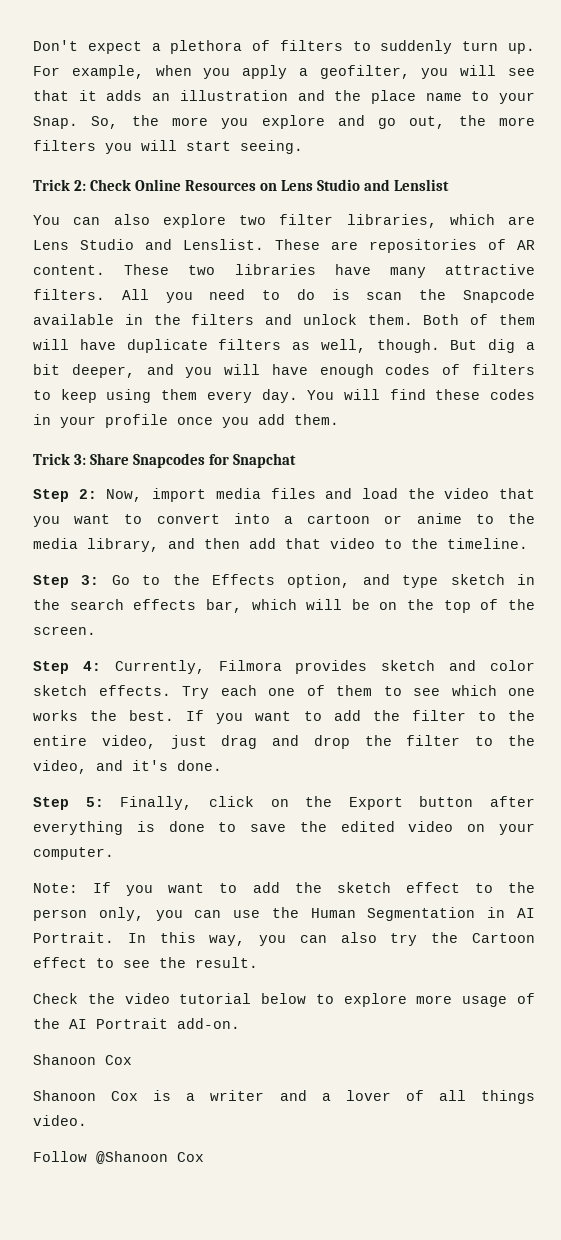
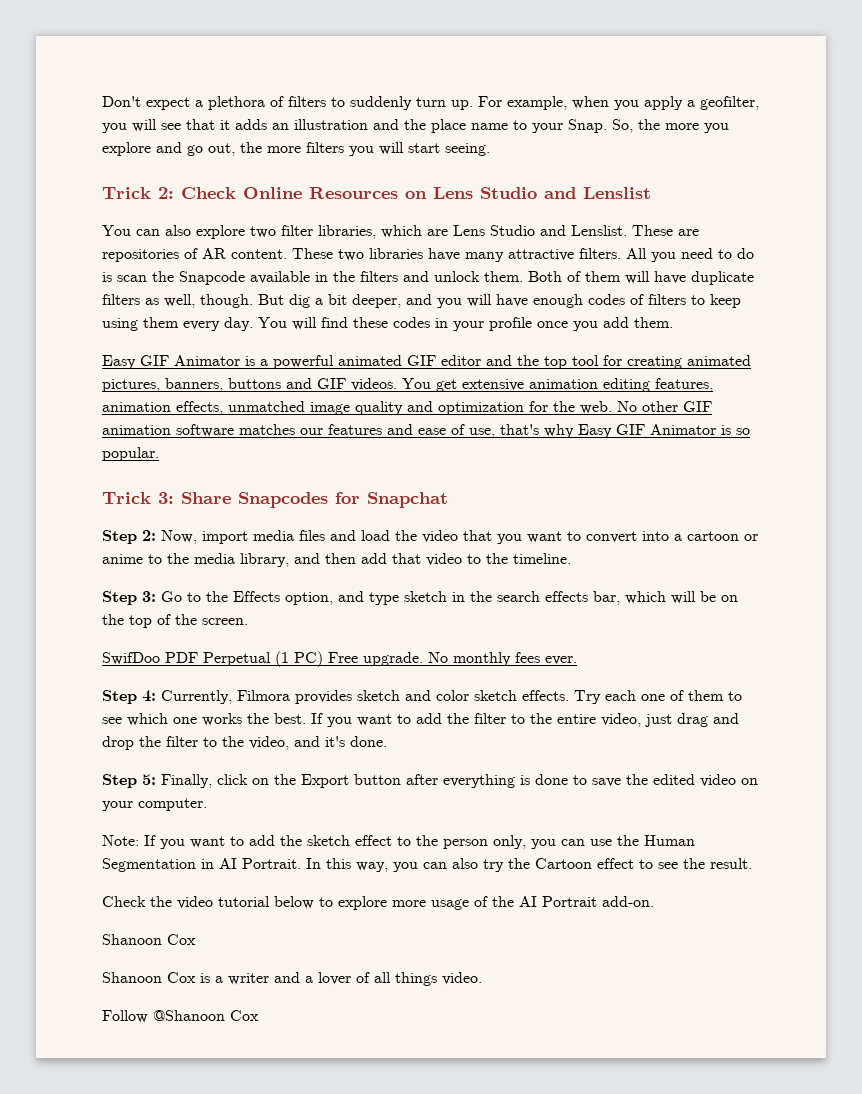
(339, 419) none -> [102,355,751,369] [102,378,713,392] [102,401,712,415] [102,424,750,438] [102,447,159,461] // Easy GIF Animator is a powerful animated GIF editor and the top tool for creating animated pictures, banners, buttons and GIF videos. You get extensive animation editing features, animation effects, unmatched image quality and optimization for the web. No other GIF animation software matches our features and ease of use, that's why Easy GIF Animator is so popular.
(96, 630) none -> [102,651,577,667] // SwifDoo PDF Perpetual (1 PC) Free upgrade. No monthly fees ever.

